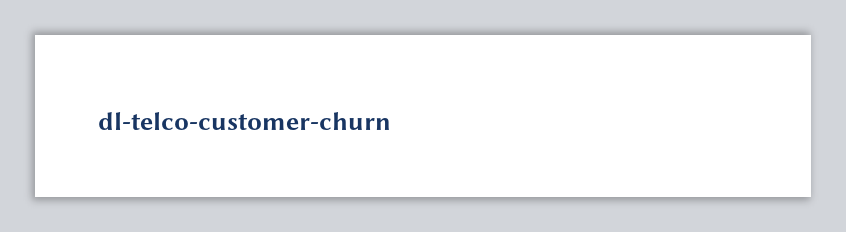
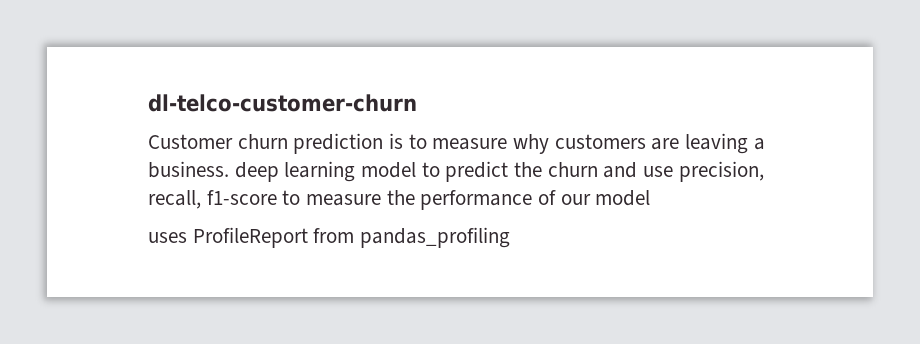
(391, 121) none -> [148,133,765,154] [148,161,764,182] [148,190,651,210] [148,227,511,248] // Customer churn prediction is to measure why customers are leaving a business. deep learning model to predict the churn and use precision, recall, f1-score to measure the performance of our model // uses ProfileReport from pandas_profiling

